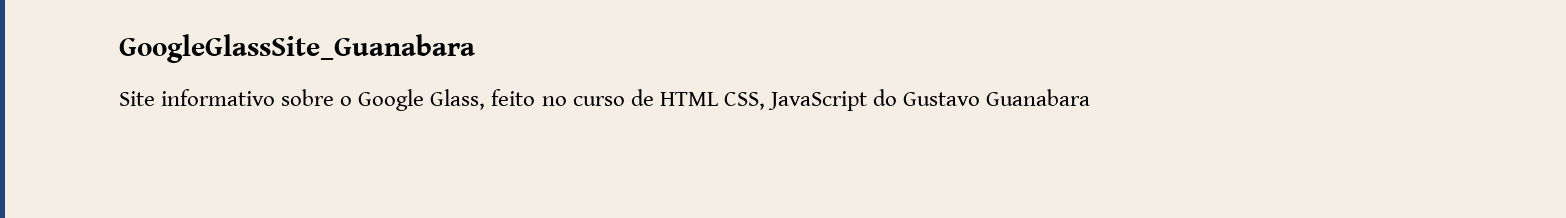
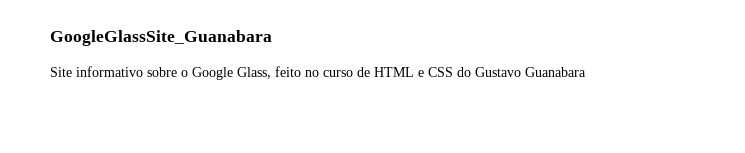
[723,91,867,111] CSS, JavaScript -> [418,67,453,77] e CSS

